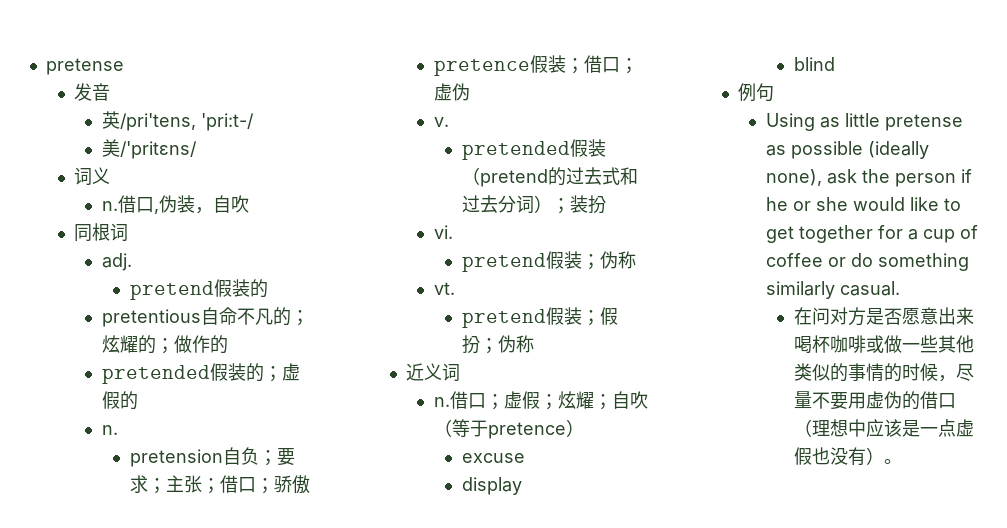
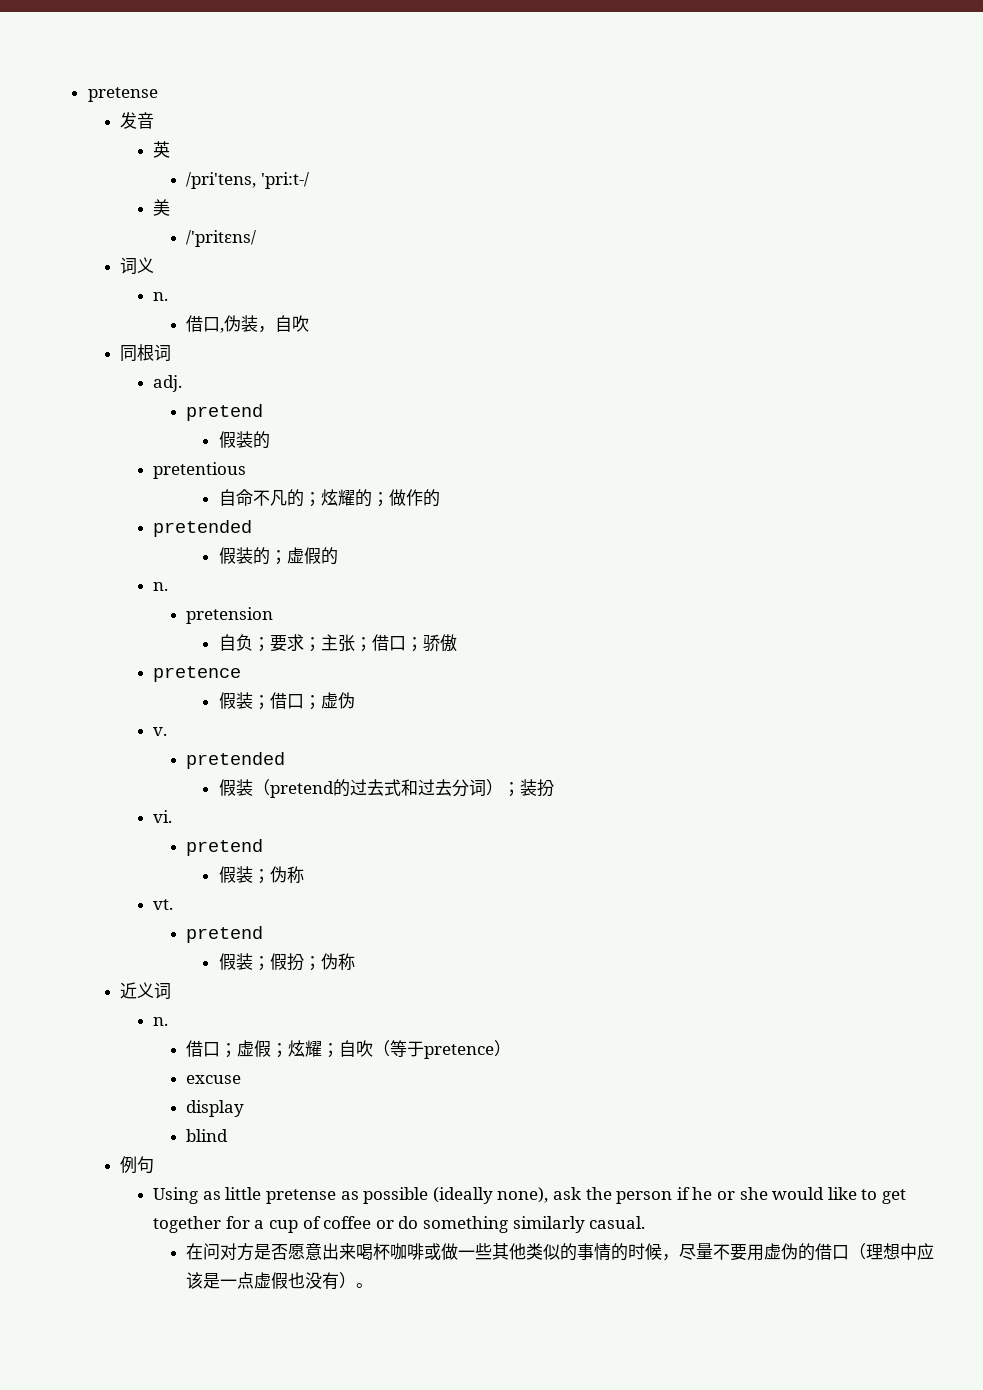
(120, 120) none -> (171, 149) //
(120, 148) none -> (171, 207) //
(118, 206) none -> (169, 296) //
(214, 290) none -> (264, 412) //
(201, 318) none -> (247, 470) //
(210, 374) none -> (253, 528) //
(223, 458) none -> (274, 615) //
(530, 67) none -> (242, 674) //
(570, 150) none -> (286, 760) //
(546, 262) none -> (264, 847) //
(546, 318) none -> (264, 934) //
(450, 402) none -> (169, 1021) //

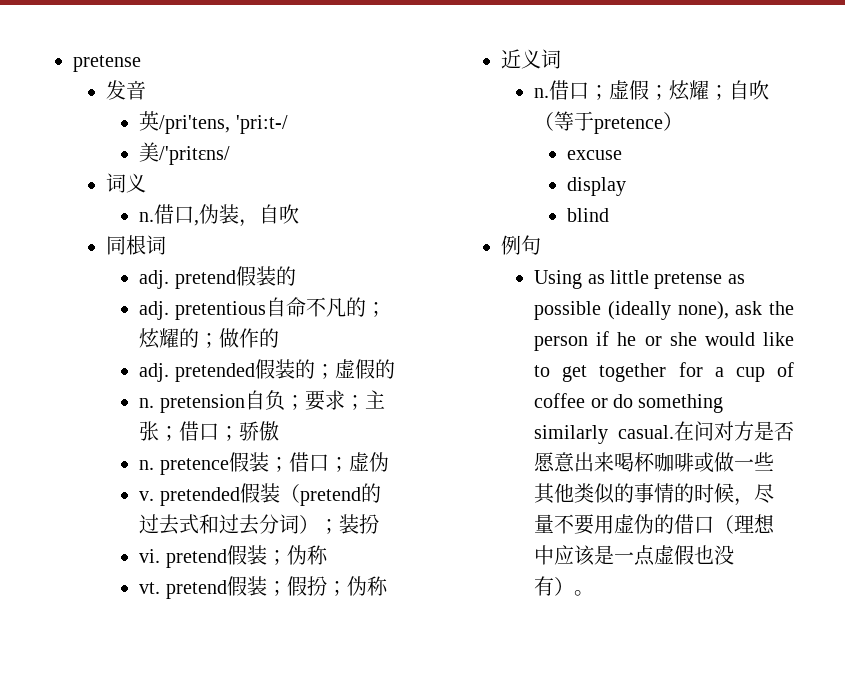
(171, 149) // -> (160, 121) none
(171, 207) // -> (160, 152) none
(169, 296) // -> (155, 217) none
[186,404,264,421] // pretend // -> [174,270,236,289] pretend
(270, 440) none -> [139,301,170,320] adj.
(247, 470) // -> (266, 310) none
[153,520,253,537] pretended // -> [139,363,255,382] adj. pretended
(169, 586) // -> (155, 403) none
(274, 615) // -> (245, 403) none
[153,666,242,682] pretence // -> [139,458,229,475] n. pretence
[186,752,286,769] // pretended // -> [159,487,240,506] pretended
[186,839,264,856] // pretend // -> [165,549,227,568] pretend
[186,926,264,943] // pretend // -> [165,580,227,599] pretend
(169, 1021) // -> (550, 93) none
(646, 1222) // -> (674, 432) none

